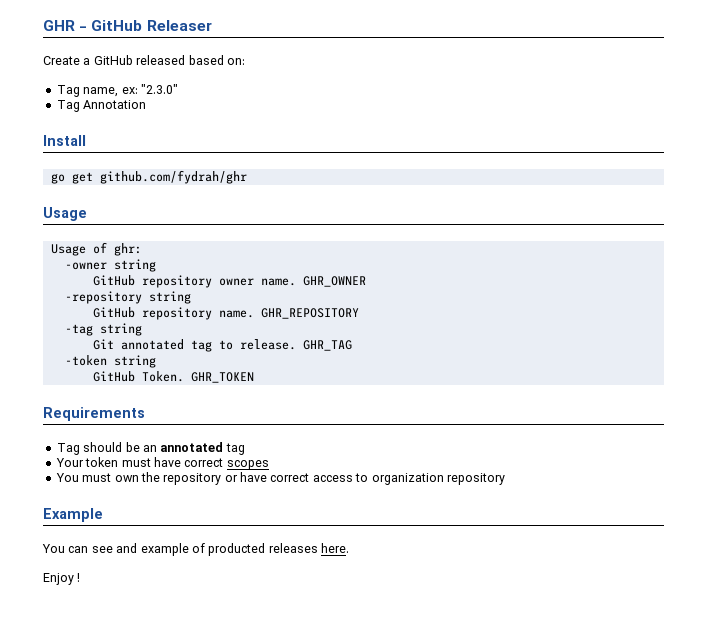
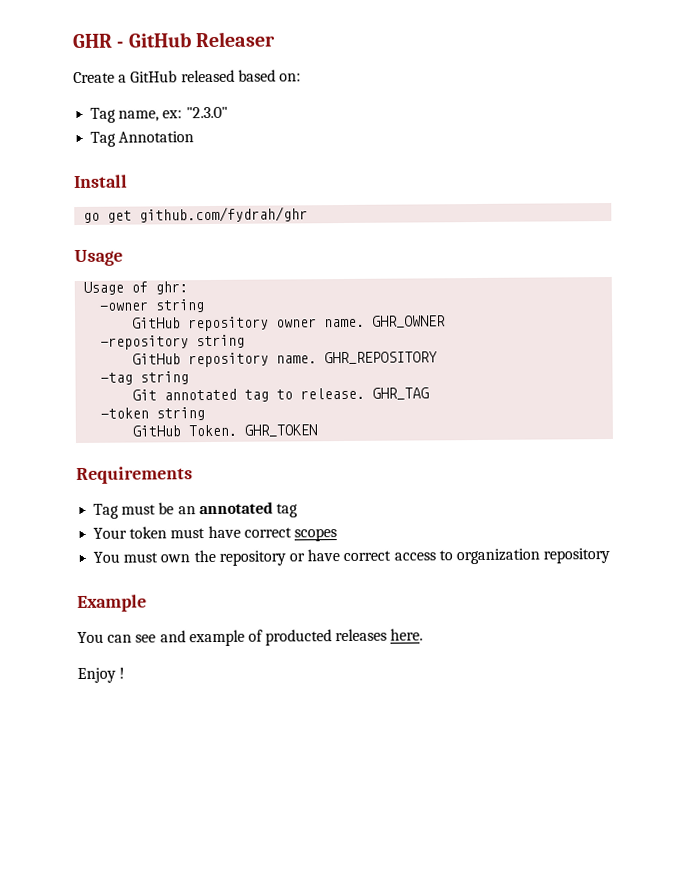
[83,442,123,452] should -> [121,504,157,515] must

